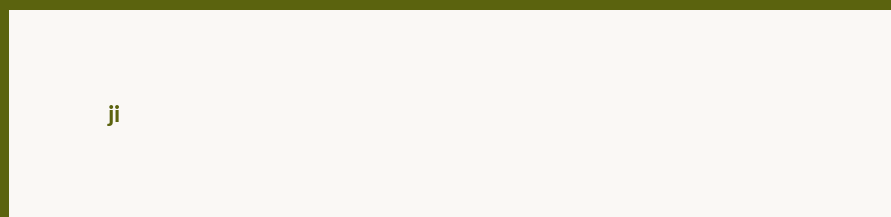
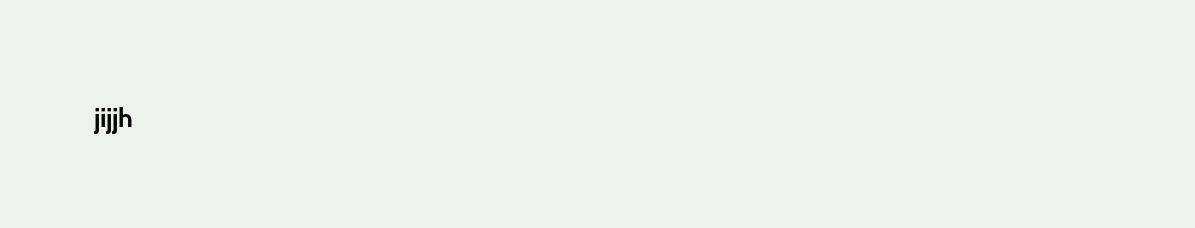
[107,105,120,126] ji -> [93,107,133,134] jijjh

